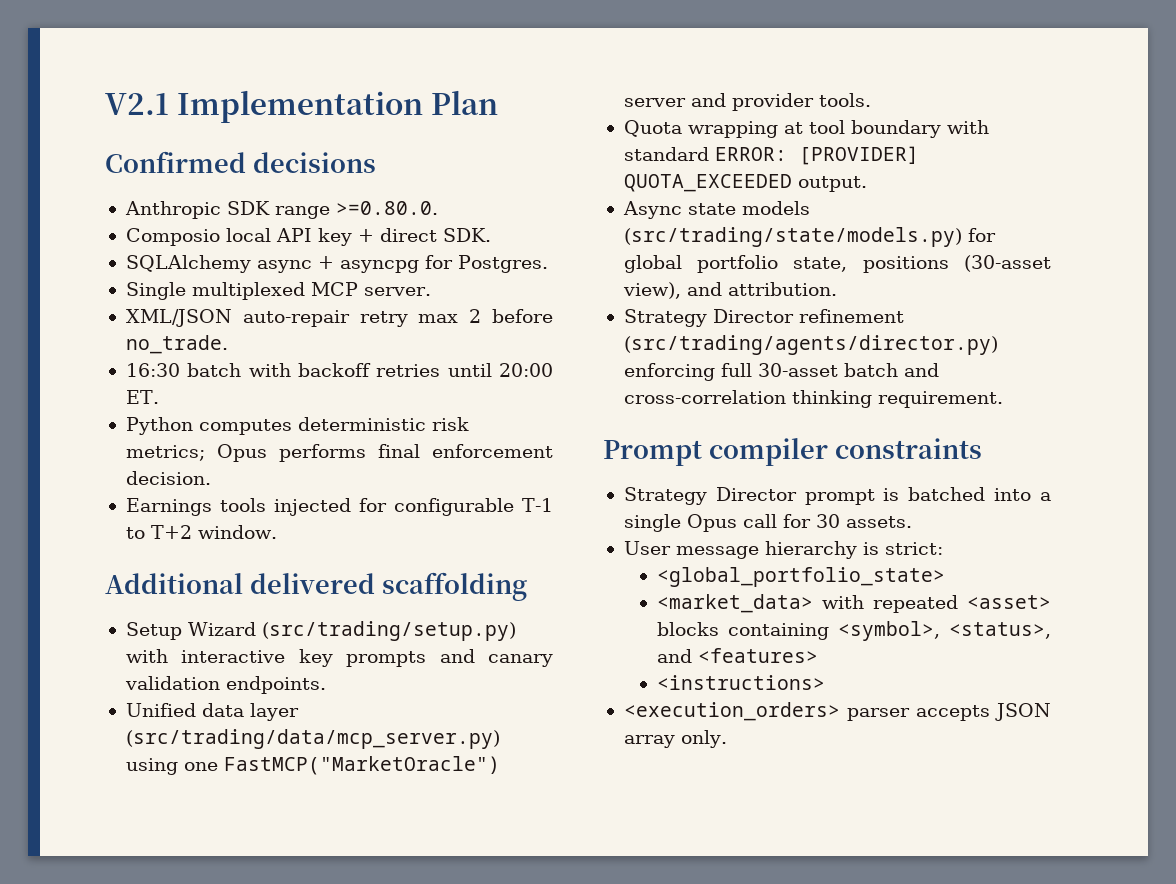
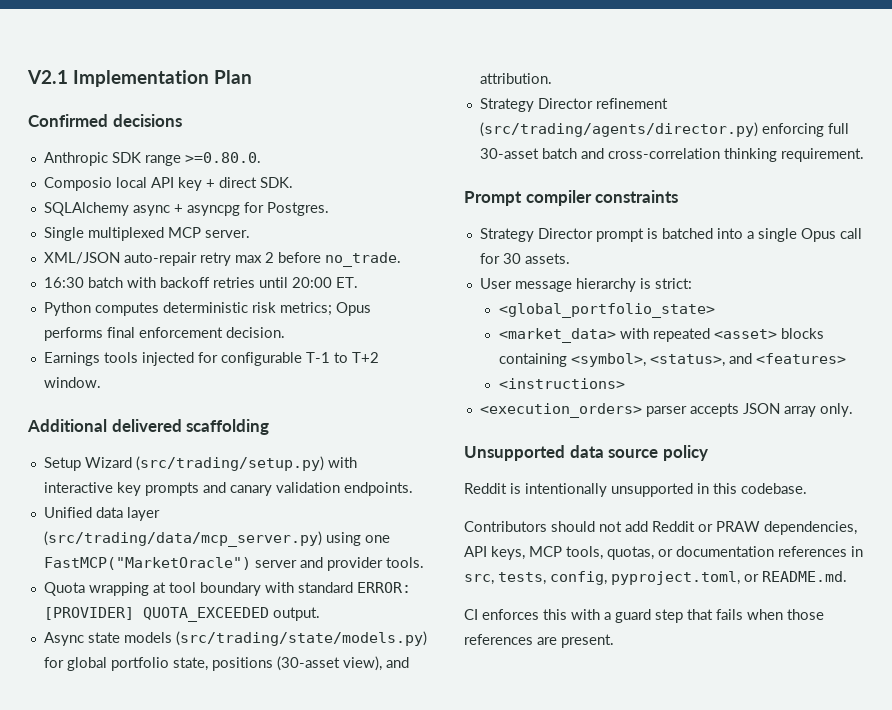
(727, 739) none -> [464,445,708,461] [464,483,807,497] [464,521,857,535] [464,546,863,560] [464,571,847,585] [464,609,824,623] [464,634,614,648] // Unsupported data source policy // Reddit is intentionally unsupported in this codebase. // Contributors should not add Reddit or PRAW dependencies, API keys, MCP tools, quotas, or documentation references in src, tests, config, pyproject.toml, or README.md. // CI enforces this with a guard step that fails when those references are present.

